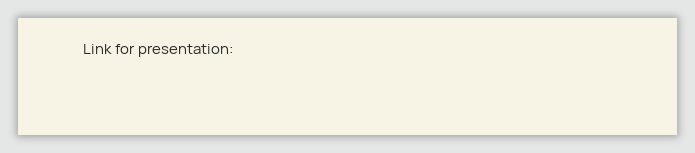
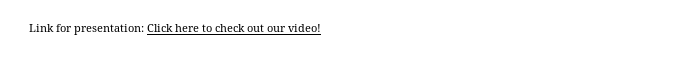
(234, 50) none -> [147,24,321,32] Click here to check out our video!

